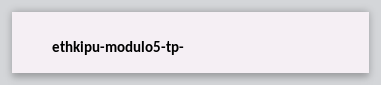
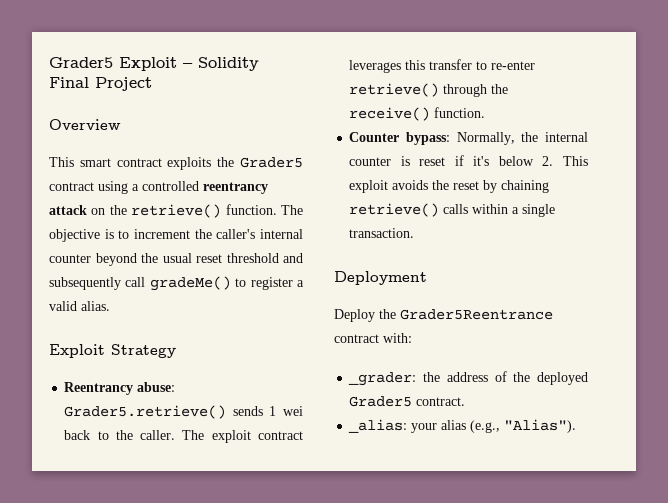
[52,41,184,55] ethkipu-modulo5-tp- -> [49,57,259,71] [49,77,152,91] [49,119,121,130] [49,157,303,170] [49,181,268,194] [49,204,303,218] [49,229,303,242] [49,253,303,266] [49,276,304,291] [49,301,110,311] [49,344,176,358] [64,382,176,395] [64,405,303,419] [64,430,303,443] [349,59,536,73] [349,83,509,97] [349,107,486,121] [349,132,588,145] [349,155,588,166] [349,180,550,193] [349,203,556,217] [349,228,415,238] [334,271,427,285] [334,309,553,322] [334,333,412,343] [348,371,588,386] [349,396,466,407] [348,419,577,433] Grader5 Exploit – Solidity Final Project // Overview // This smart contract exploits the Grader5 contract using a controlled reentrancy attack on the retrieve() function. The objective is to increment the caller's internal counter beyond the usual reset threshold and subsequently call gradeMe() to register a valid alias. // Exploit Strategy // Reentrancy abuse: Grader5.retrieve() sends 1 wei back to the caller. The exploit contract leverages this transfer to re-enter retrieve() through the receive() function. // Counter bypass: Normally, the internal counter is reset if it's below 2. This exploit avoids the reset by chaining retrieve() calls within a single transaction. // Deployment // Deploy the Grader5Reentrance contract with: // _grader: the address of the deployed Grader5 contract. // _alias: your alias (e.g., "Alias").

